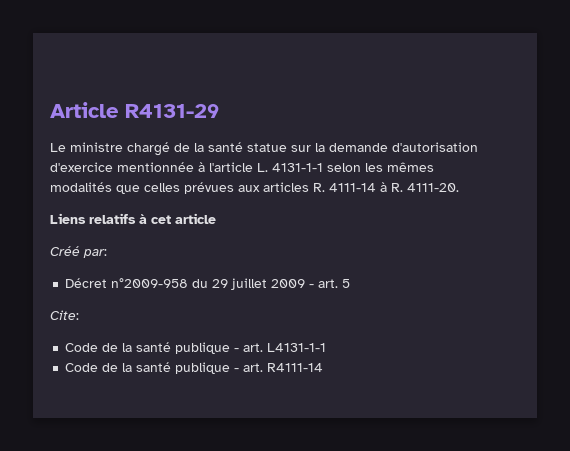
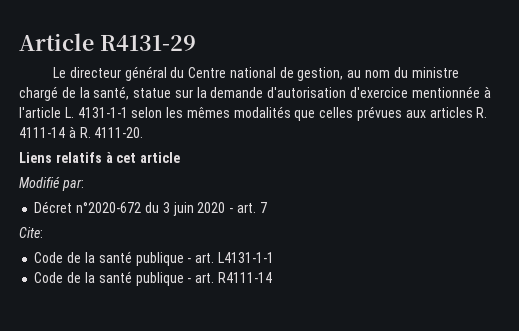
(66, 147) none -> [69,66,408,81] directeur général du Centre national de gestion, au nom du
[208,142,243,152] santé -> [93,86,130,100] santé,
[50,246,80,256] Créé -> [19,176,60,188] Modifié
[111,278,351,290] n°2009-958 du 29 juillet 2009 - art. 5 -> [76,202,267,216] n°2020-672 du 3 juin 2020 - art. 7

